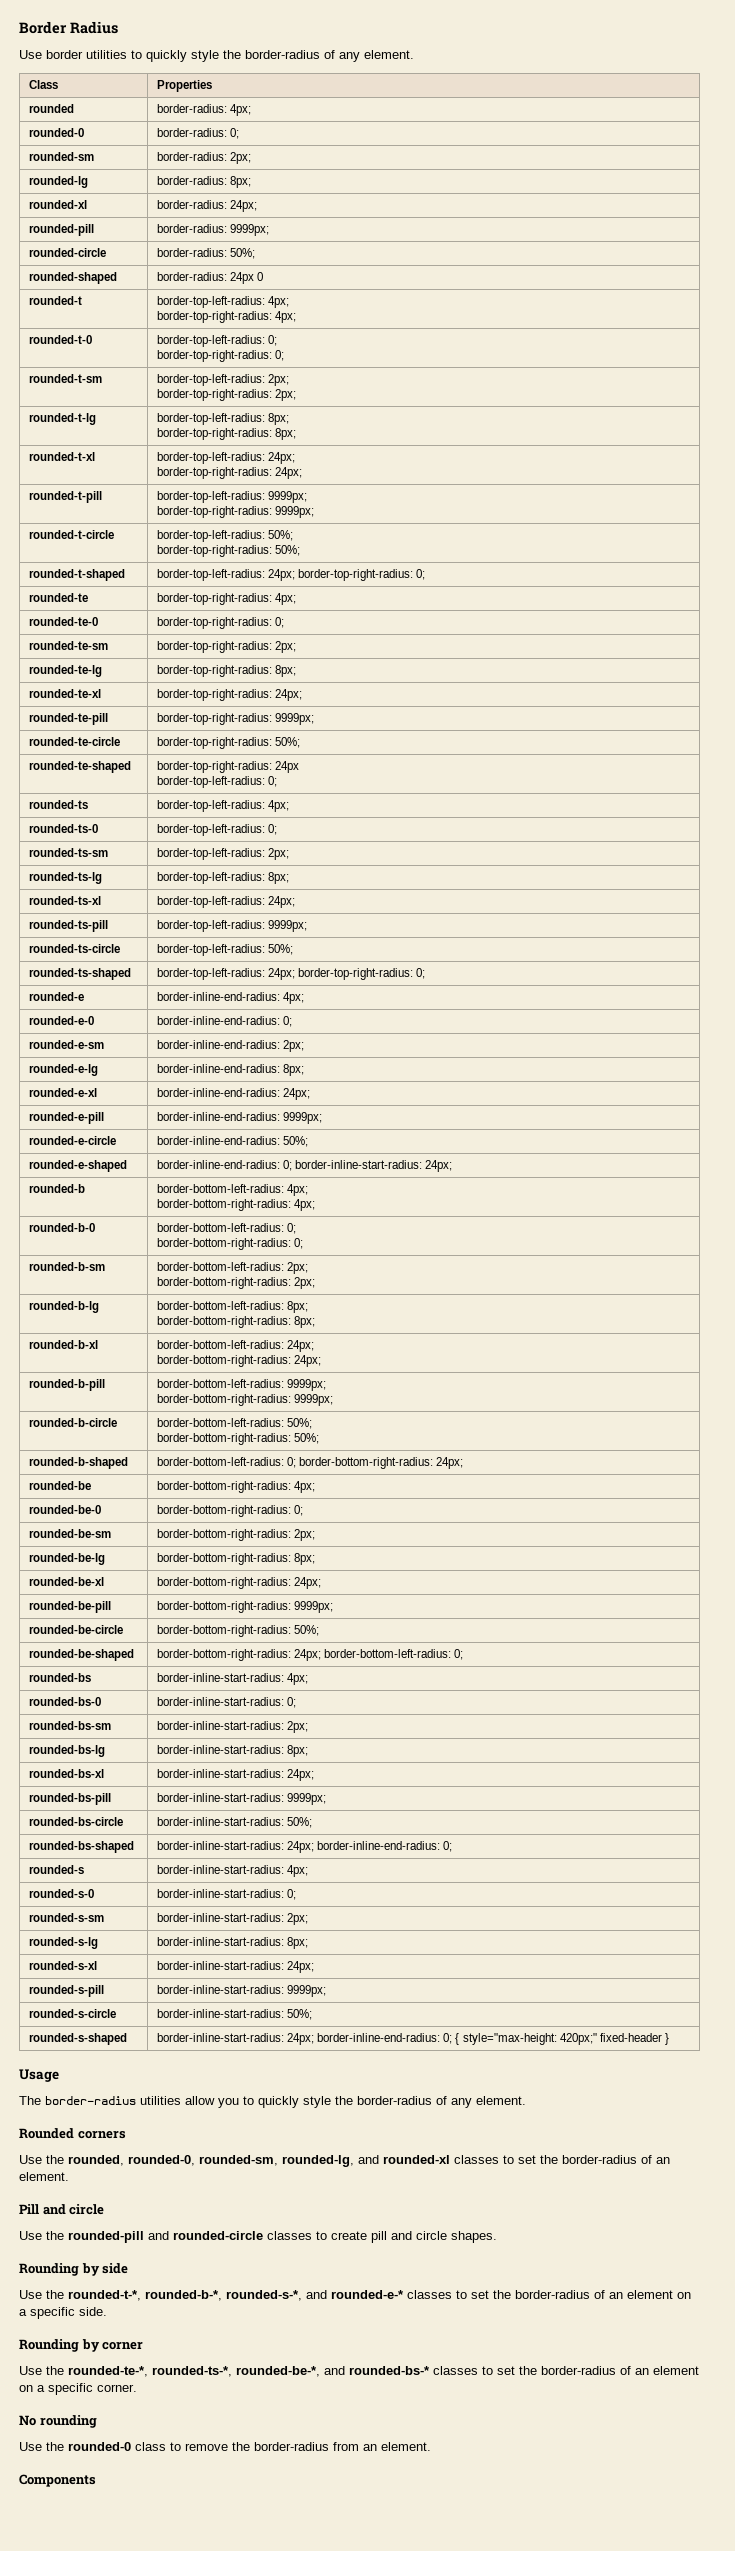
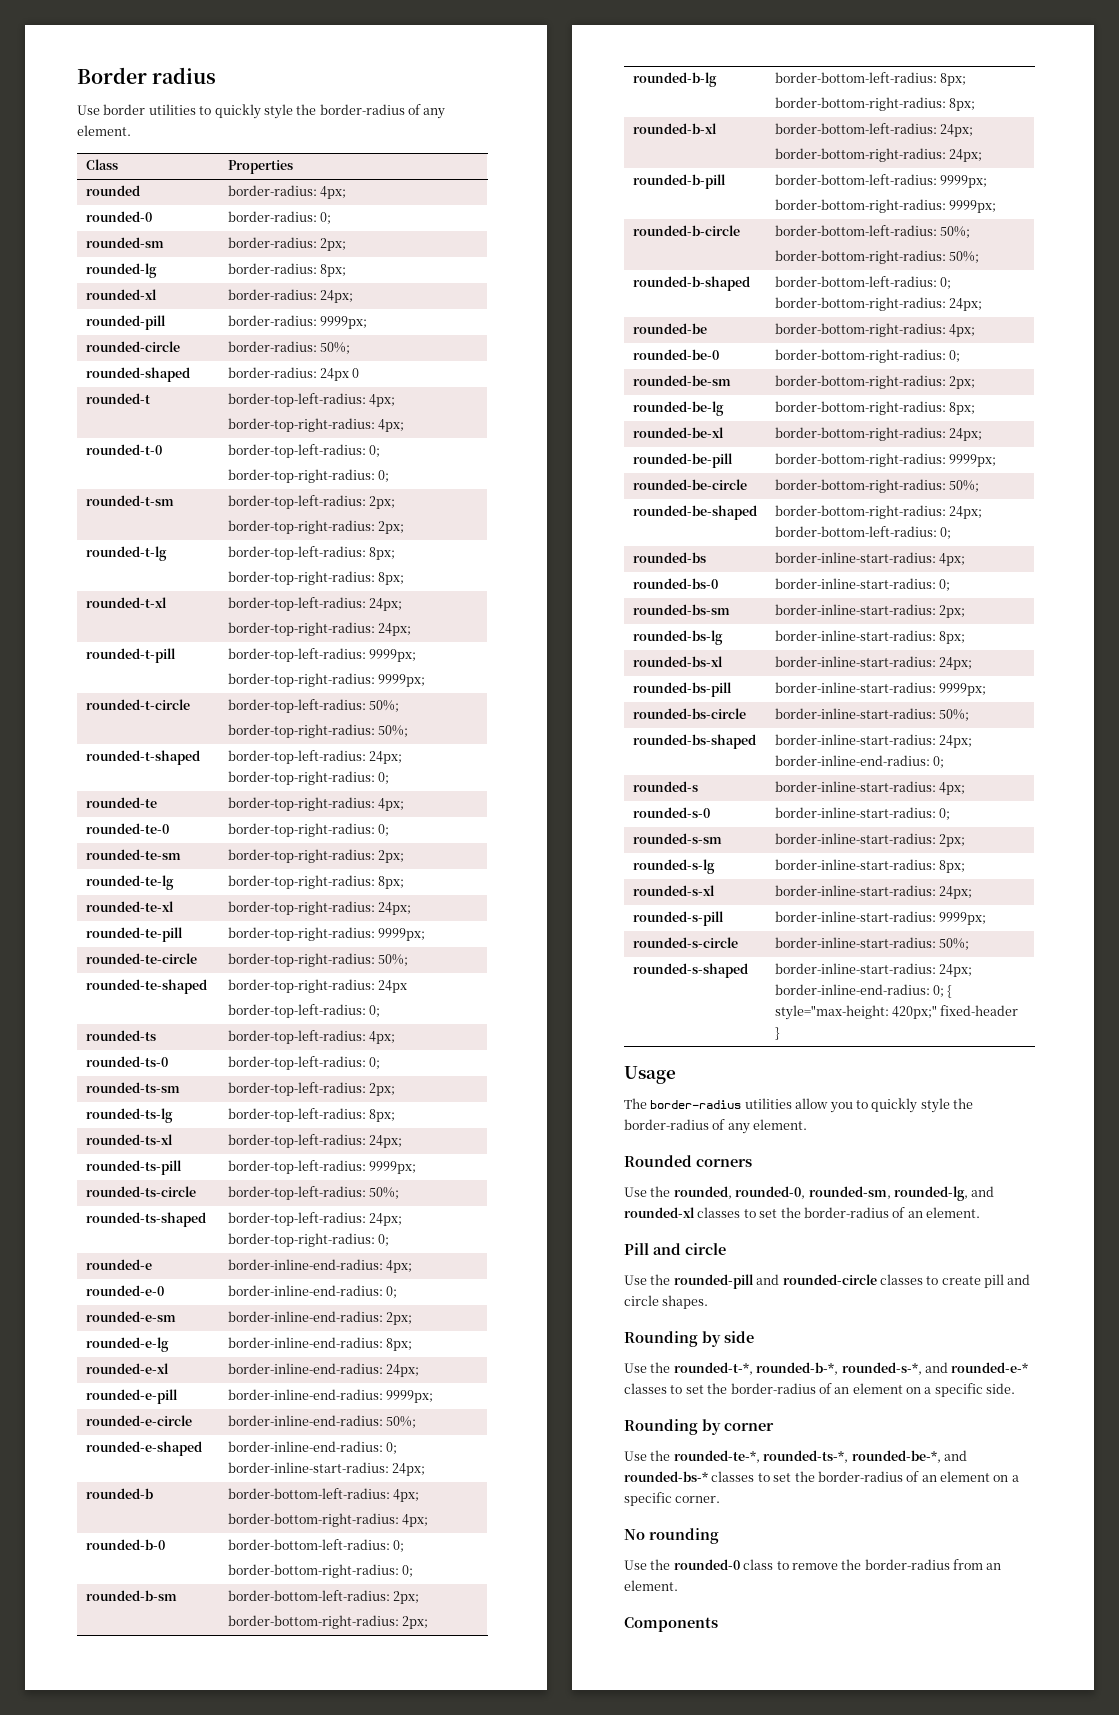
[70,21,118,34] Radius -> [152,67,217,84] radius

